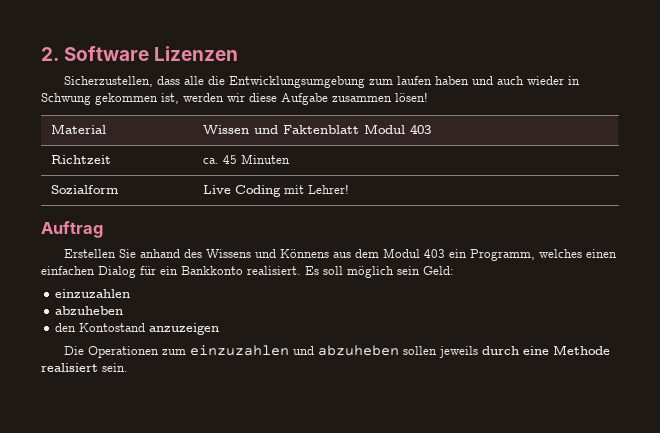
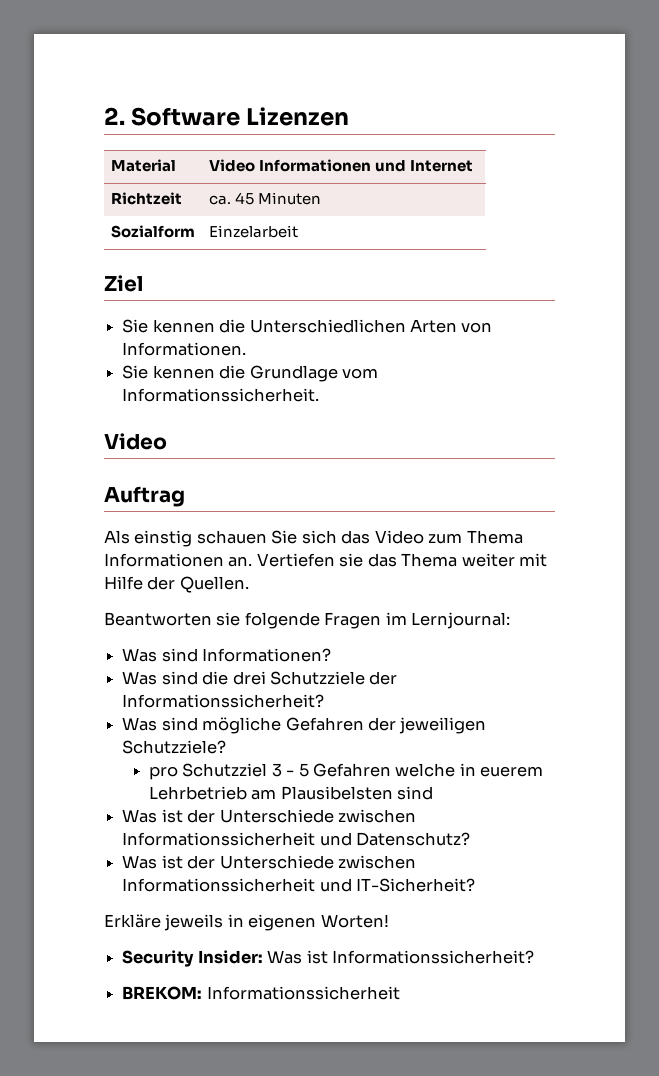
[64,76,581,88] [41,92,428,105] [51,124,107,134] [203,124,432,134] // Sicherzustellen, dass alle die Entwicklungsumgebung zum laufen haben und auch wieder in Schwung gekommen ist, werden wir diese Aufgabe zusammen lösen! // Material | Wissen und Faktenblatt Modul 403 -> [110,159,176,172] [208,159,474,172] // Material | Video Informationen und Internet
[203,184,350,197] [41,221,103,238] [64,248,618,261] [41,266,454,278] [55,289,131,298] [55,306,124,315] [55,323,220,335] [64,345,611,358] [41,363,128,372] Live Coding mit Lehrer! // Auftrag // Erstellen Sie anhand des Wissens und Könnens aus dem Modul 403 ein Programm, welches einen einfachen Dialog für ein Bankkonto realisiert. Es soll möglich sein Geld: // einzuzahlen // abzuheben // den Kontostand anzuzeigen // Die Operationen zum einzuzahlen und abzuheben sollen jeweils durch eine Methode realisiert sein. -> [208,225,298,238] [104,275,143,292] [122,319,493,333] [122,342,247,356] [122,365,378,382] [122,388,320,402] [104,433,167,450] [104,486,185,507] [104,530,523,547] [104,553,548,567] [104,576,249,593] [104,612,511,629] [122,648,332,662] [122,671,398,685] [122,694,325,708] [122,717,487,734] [122,740,227,754] [148,763,544,780] [148,786,434,800] [122,809,416,823] [122,832,471,846] [122,855,416,869] [122,878,476,892] [104,914,389,931] [122,950,534,967] [122,986,400,1000] Einzelarbeit // Ziel // Sie kennen die Unterschiedlichen Arten von Informationen. // Sie kennen die Grundlage vom Informationssicherheit. // Video // Auftrag // Als einstig schauen Sie sich das Video zum Thema Informationen an. Vertiefen sie das Thema weiter mit Hilfe der Quellen. // Beantworten sie folgende Fragen im Lernjournal: // Was sind Informationen? // Was sind die drei Schutzziele der Informationssicherheit? // Was sind mögliche Gefahren der jeweiligen Schutzziele? // pro Schutzziel 3 - 5 Gefahren welche in euerem Lehrbetrieb am Plausibelsten sind // Was ist der Unterschiede zwischen Informationssicherheit und Datenschutz? // Was ist der Unterschiede zwischen Informationssicherheit und IT-Sicherheit? // Erkläre jeweils in eigenen Worten! // Security Insider: Was ist Informationssicherheit? // BREKOM: Informationssicherheit

